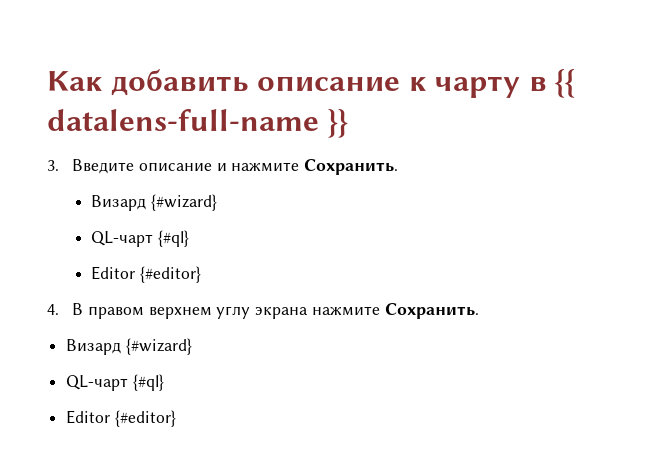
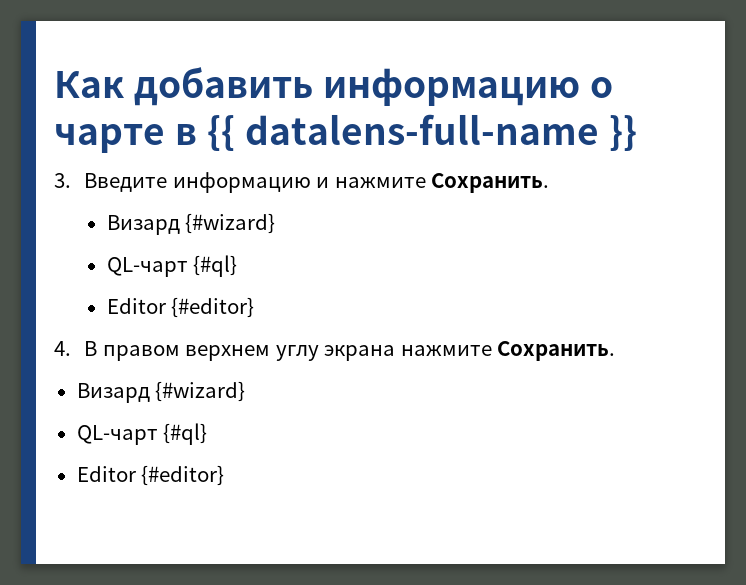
[257,76,521,98] описание к чарту -> [322,68,613,106] [54,124,165,153] информацию о чарте
[138,162,212,171] описание -> [172,172,311,193] информацию

